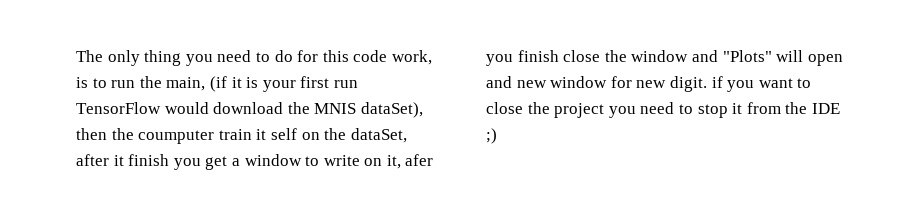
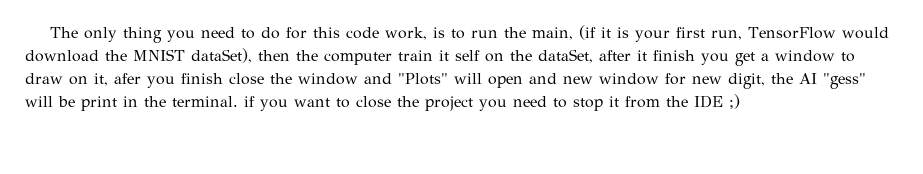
[333,80,358,88] run -> [710,30,742,40] run,
[314,103,357,114] MNIS -> [133,49,185,61] MNIST
[138,130,215,144] coumputer -> [324,52,392,65] computer
[323,155,360,166] write -> [25,73,63,84] draw
[669,76,707,92] digit. -> [728,73,866,89] [25,96,238,111] digit, the AI "gess" will be print in the terminal.

